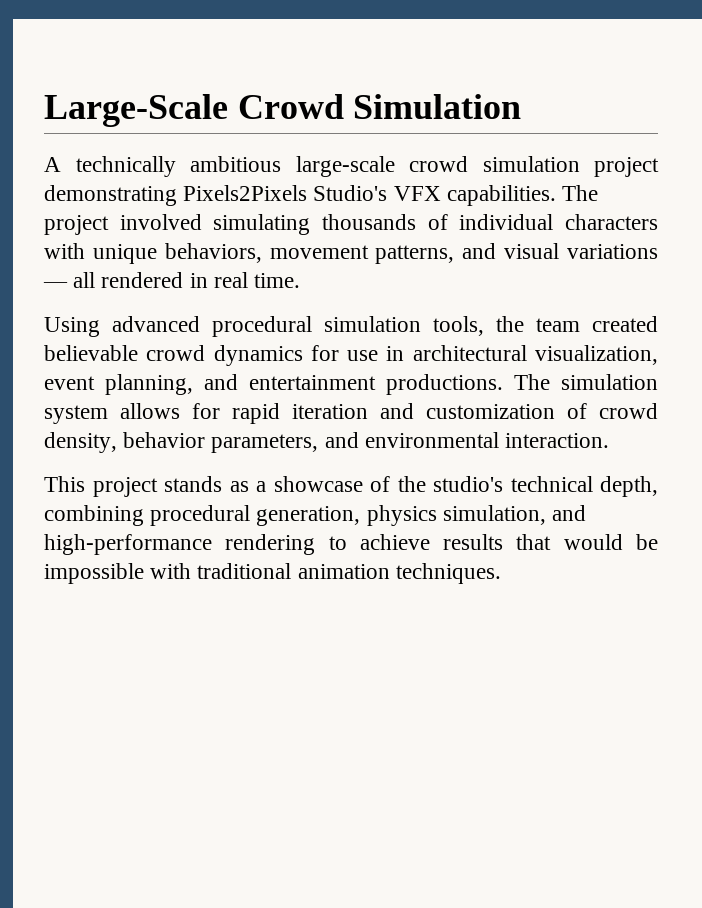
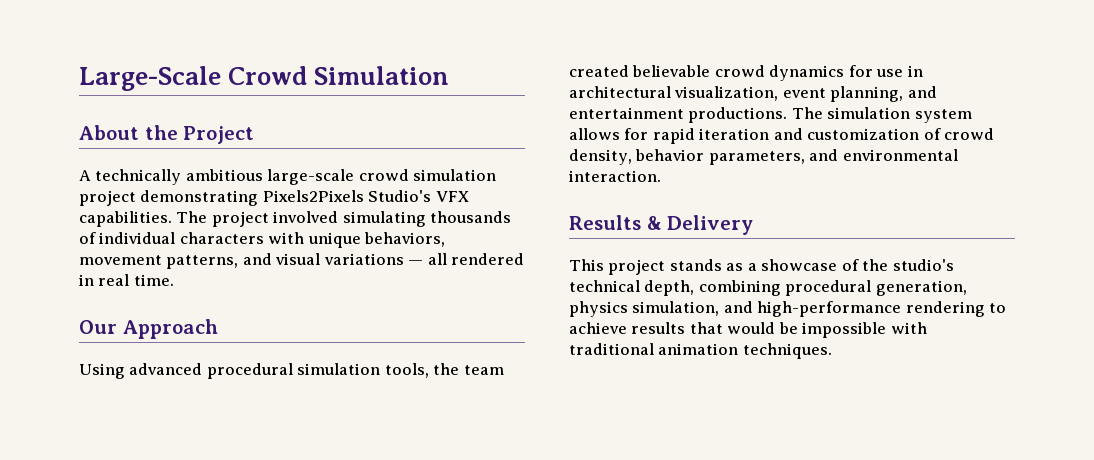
(522, 106) none -> [79,125,255,144] // About the Project
(301, 280) none -> [79,319,218,339] // Our Approach
(610, 440) none -> [569,215,754,235] // Results & Delivery

